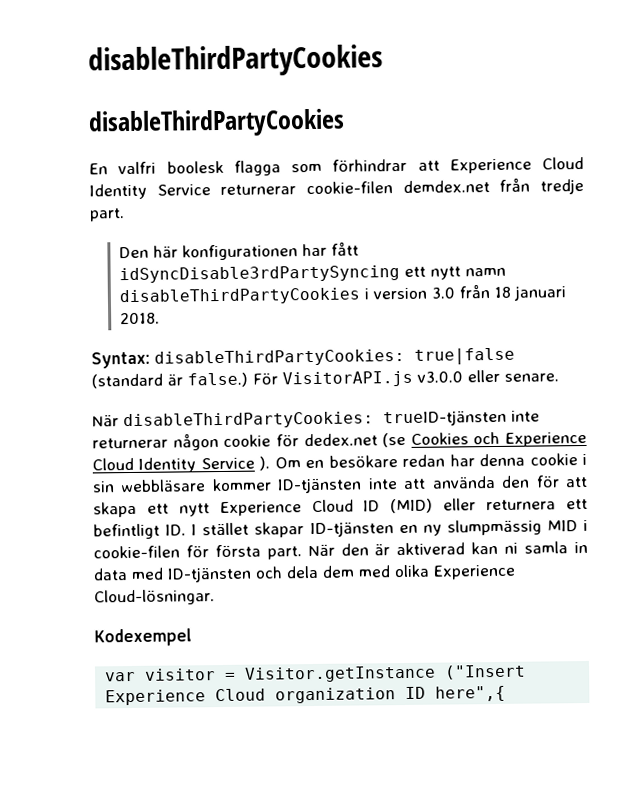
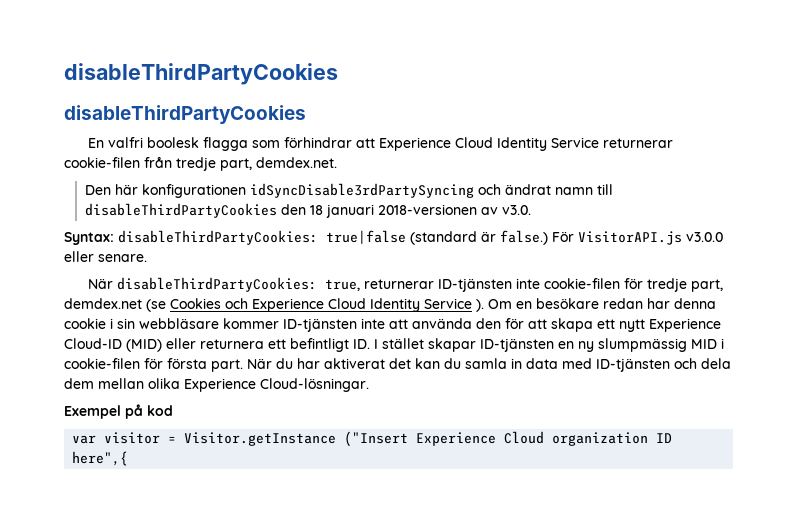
[402,180,490,193] demdex.net -> (140, 162) none
[89,208,125,222] part. -> [220,157,337,171] part, demdex.net.
[301,241,359,257] [118,265,506,284] [118,284,566,306] [119,312,160,325] har fått idSyncDisable3rdPartySyncing ett nytt namn disableThirdPartyCookies i version 3.0 från 18 januari 2018. -> [249,183,613,198] [84,203,531,218] idSyncDisable3rdPartySyncing och ändrat namn till disableThirdPartyCookies den 18 januari 2018-versionen av v3.0.
[383,409,540,427] [92,433,378,451] trueID-tjänsten inte returnerar någon cookie för dedex.net -> [325,278,724,292] [64,298,142,309] true, returnerar ID-tjänsten inte cookie-filen för tredje part, demdex.net
[311,499,381,513] Cloud ID -> [64,338,122,349] Cloud-ID
[340,541,519,556] den är aktiverad kan ni -> [276,358,461,369] du har aktiverat det kan du
[358,565,391,578] med -> [98,378,144,389] mellan
[94,628,192,647] Kodexempel -> [64,404,173,419] Exempel på kod

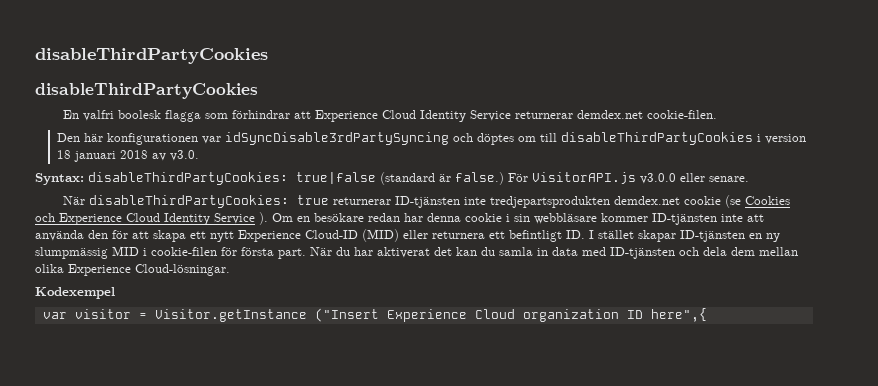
[64,156,337,171] cookie-filen från tredje part, demdex.net. -> [576,110,717,119] demdex.net cookie-filen.
(246, 191) none -> [202,136,222,144] var
[504,184,613,195] [84,203,306,218] ändrat namn till disableThirdPartyCookies den -> [477,132,807,145] döptes om till disableThirdPartyCookies i version
[377,204,477,215] 2018-versionen -> [120,150,149,159] 2018
[325,279,361,291] true, -> [296,195,329,205] true
[544,278,724,292] [64,298,142,309] cookie-filen för tredje part, demdex.net -> [489,196,721,208] tredjepartsprodukten demdex.net cookie
[64,404,173,419] Exempel på kod -> [35,287,115,299] Kodexempel

